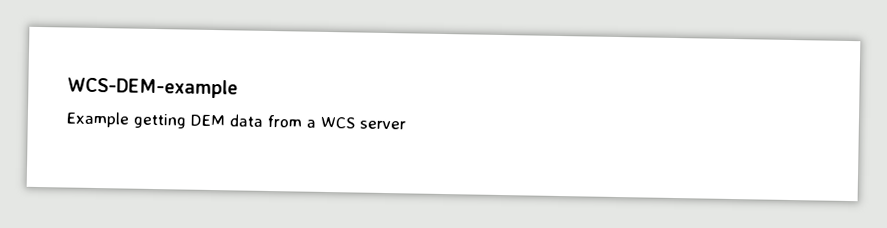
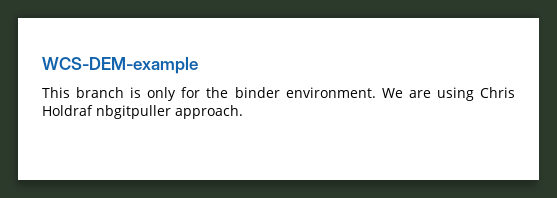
[66,111,406,130] Example getting DEM data from a WCS server -> [42,87,515,101] [42,105,243,119] This branch is only for the binder environment. We are using Chris Holdraf nbgitpuller approach.

